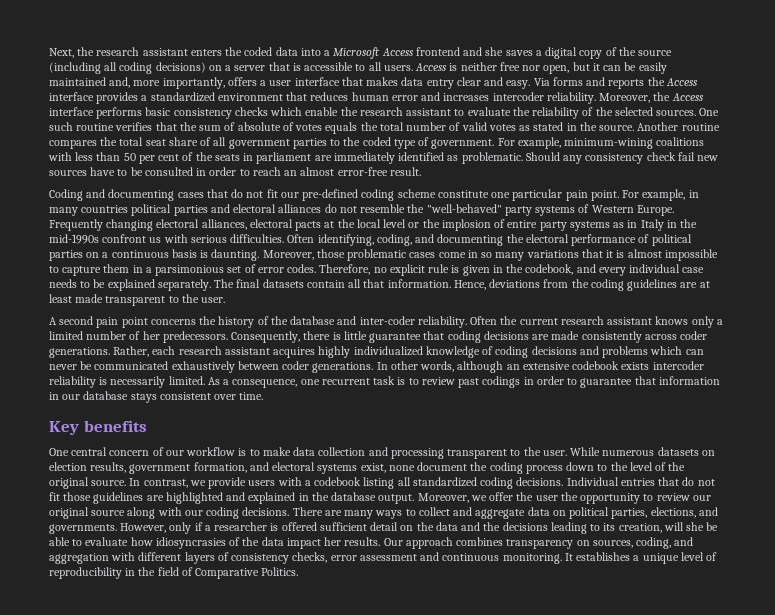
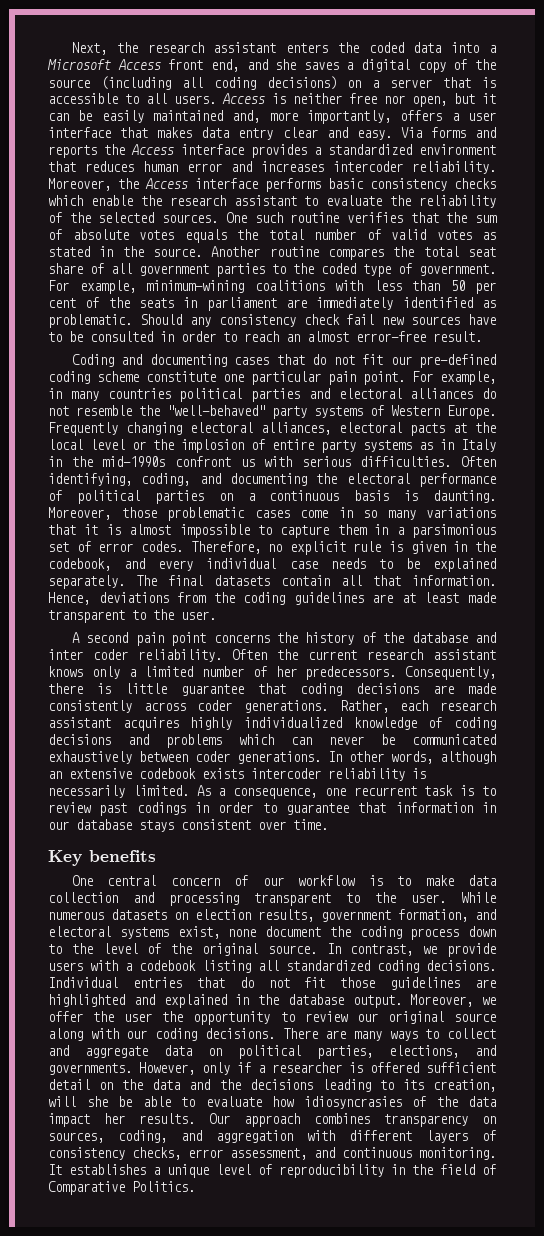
[415,47,460,56] frontend -> [168,59,239,72] front end,
[282,122,294,131] of -> (129, 234) none
[359,316,415,325] inter-coder -> [48,649,128,660] inter coder
[359,554,417,561] assessment -> [230,1148,307,1160] assessment,

